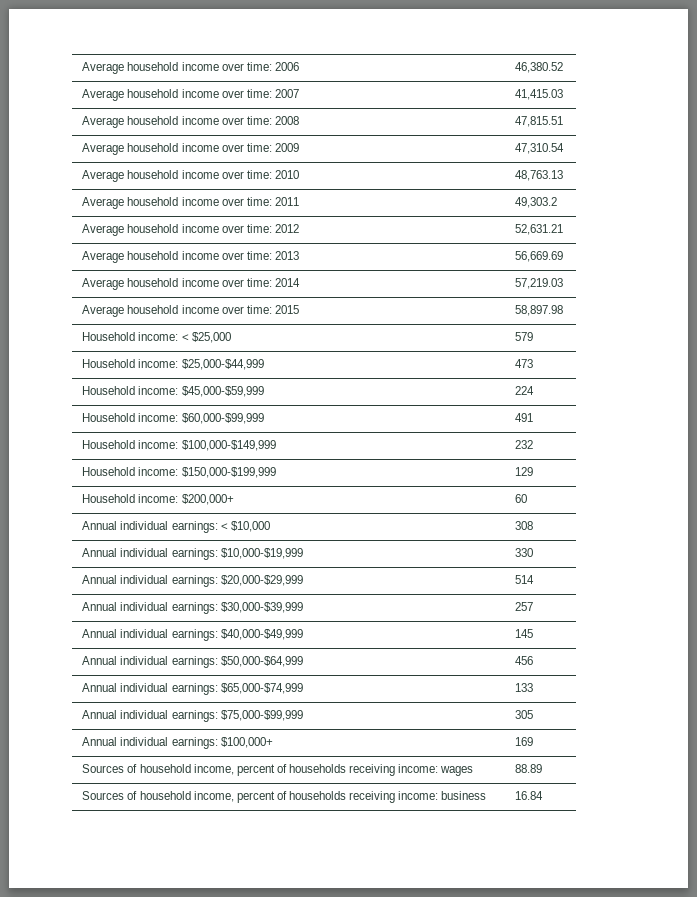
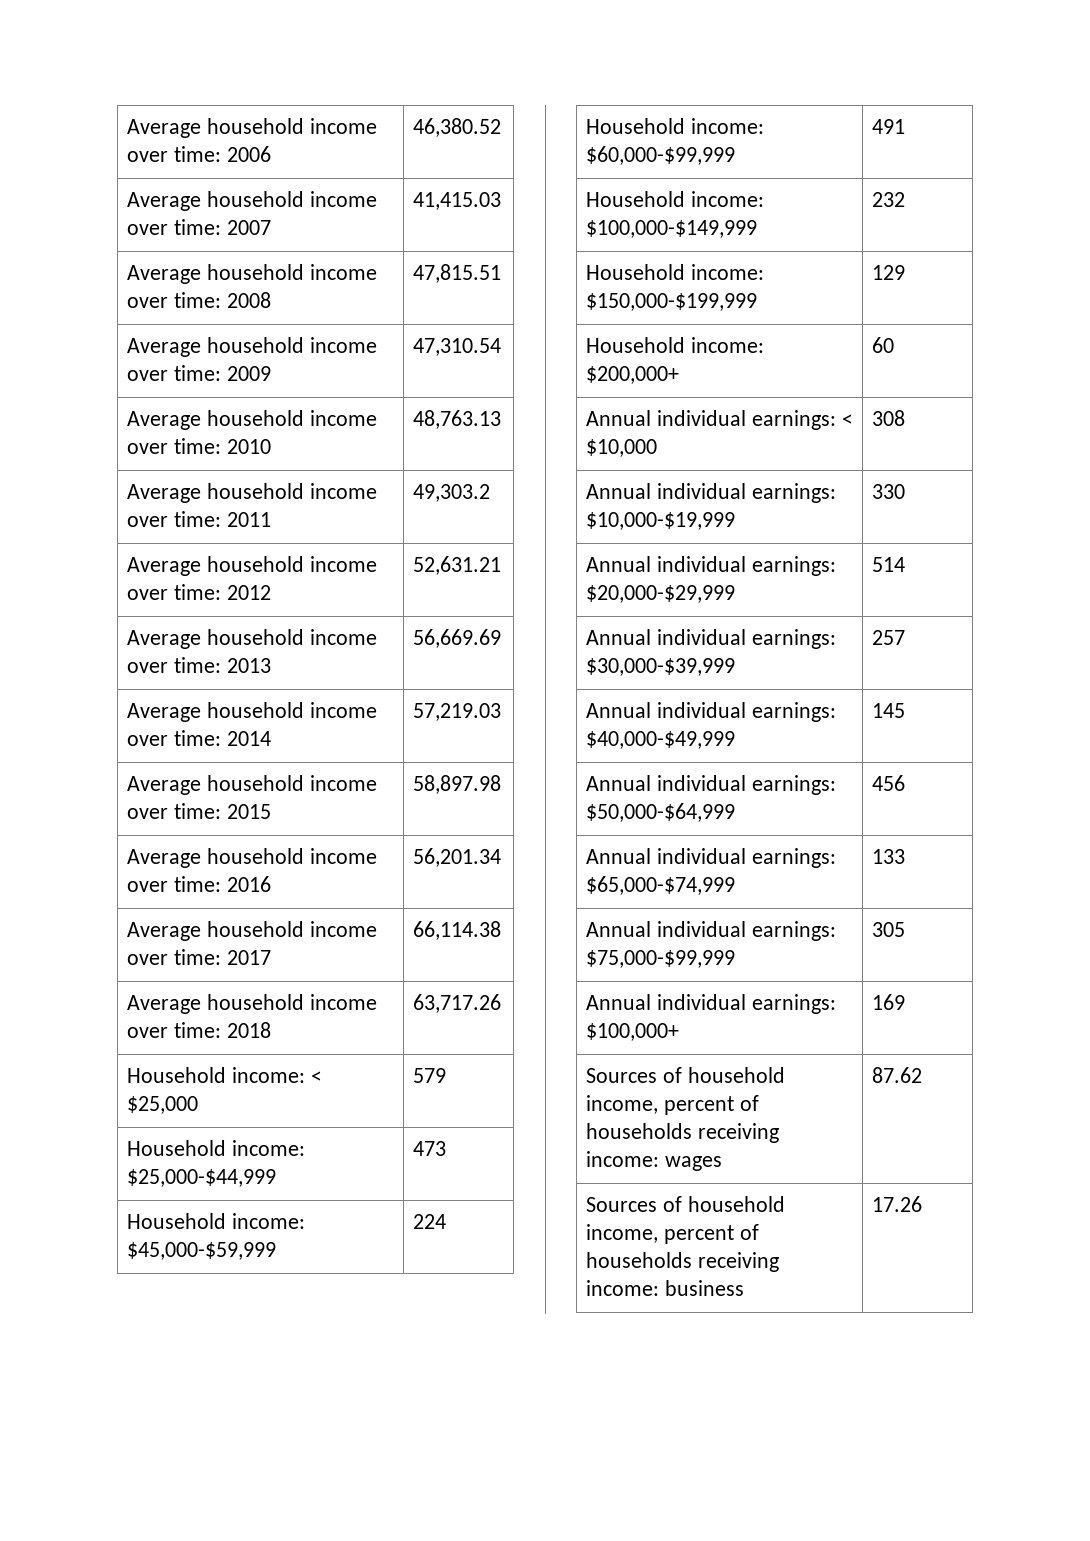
(564, 310) none -> [127,848,377,868] [127,876,271,892] [413,848,502,867] [127,921,377,941] [127,949,271,965] [413,921,502,940] [127,994,377,1014] [127,1022,271,1038] [413,994,502,1013] // Average household income over time: 2016 | 56,201.34 // Average household income over time: 2017 | 66,114.38 // Average household income over time: 2018 | 63,717.26
[515,764,543,773] 88.89 -> [872,1067,923,1083] 87.62
[515,791,544,800] 16.84 -> [872,1196,923,1212] 17.26

